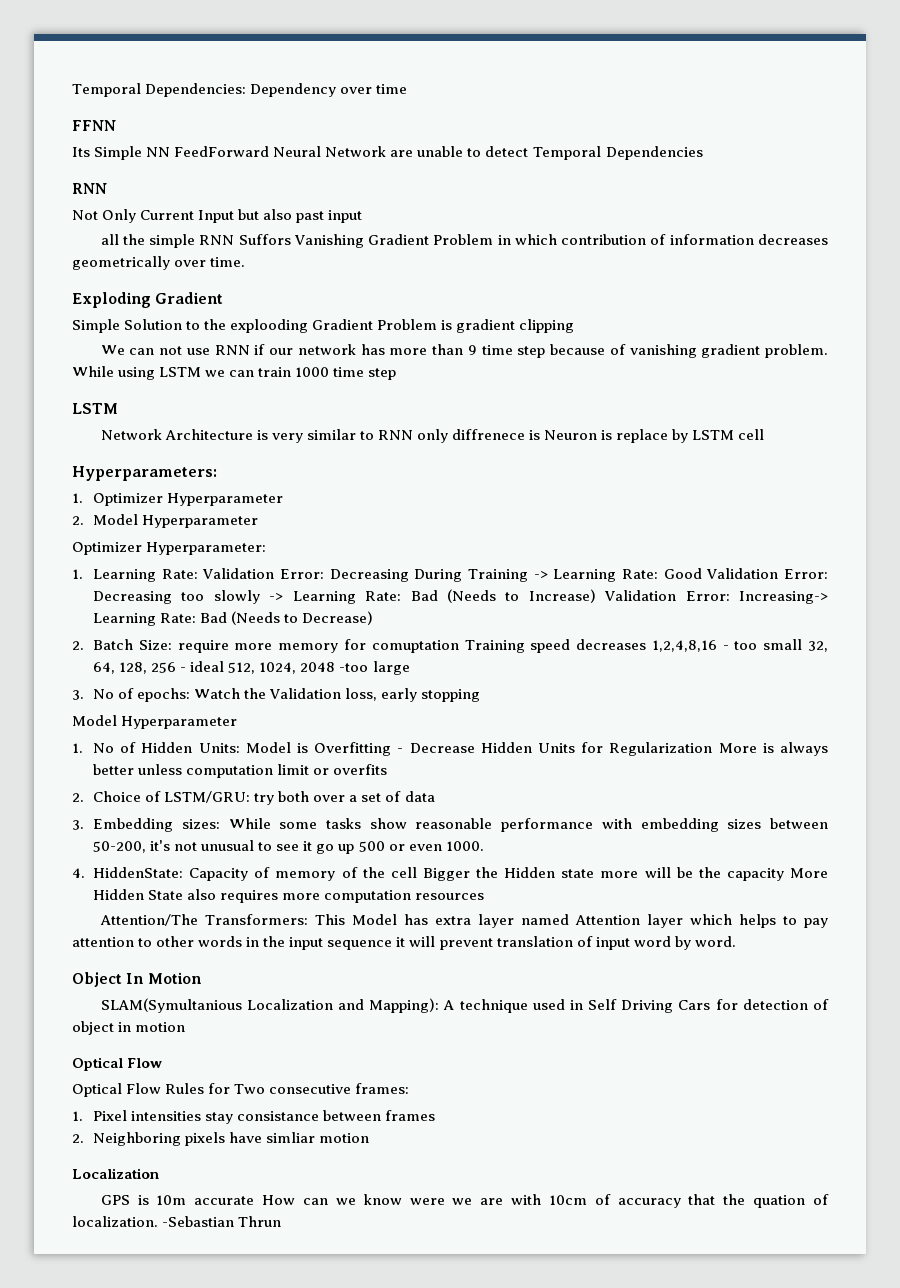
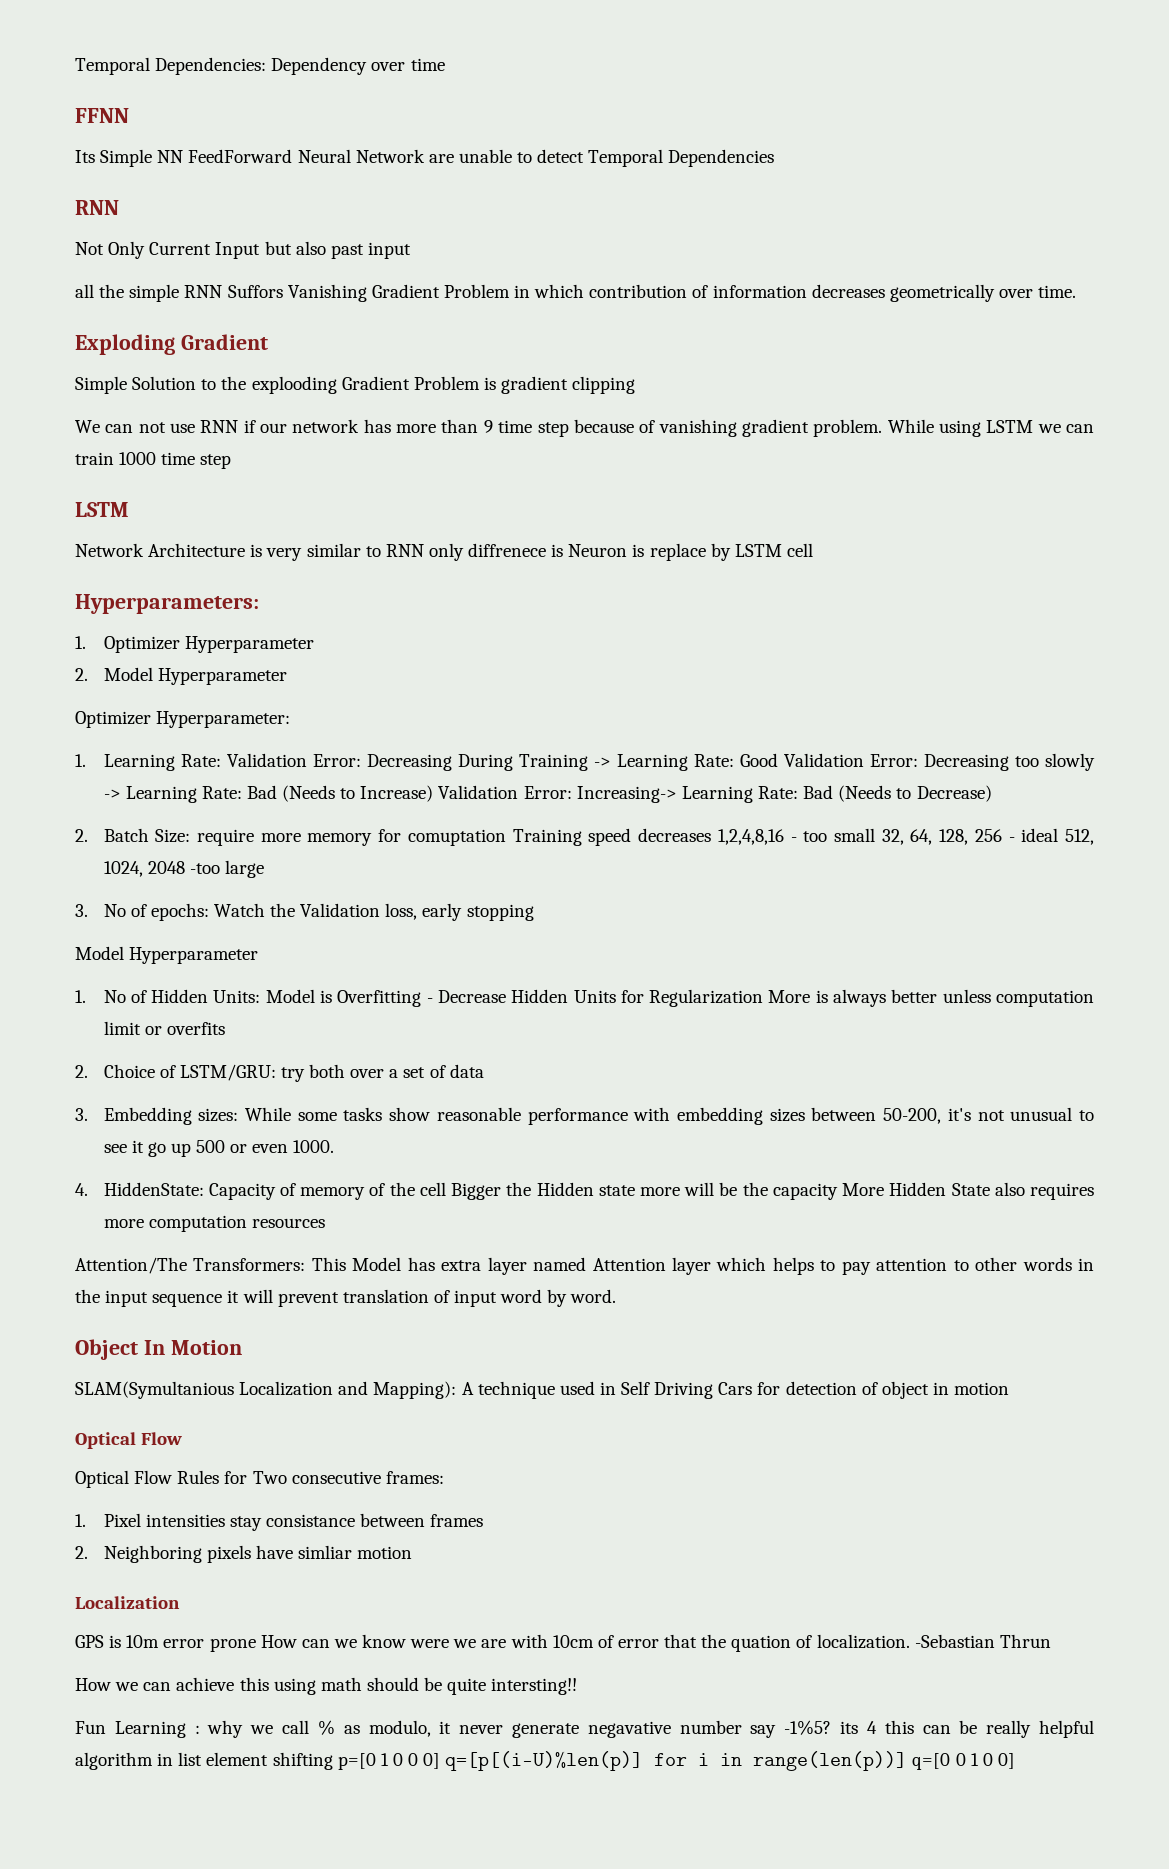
[194,1196,255,1205] accurate -> [163,1638,256,1652] error prone
[617,1198,681,1208] accuracy -> [617,1639,659,1648] error
(282, 1221) none -> [75,1677,578,1695] [75,1720,1095,1738] [75,1751,1015,1771] // How we can achieve this using math should be quite intersting!! // Fun Learning : why we call % as modulo, it never generate negavative number say -1%5? its 4 this can be really helpful algorithm in list element shifting p=[0 1 0 0 0] q=[p[(i-U)%len(p)] for i in range(len(p))] q=[0 0 1 0 0]

